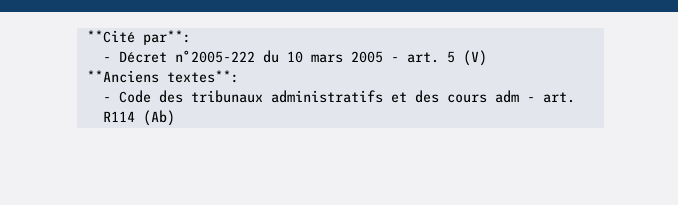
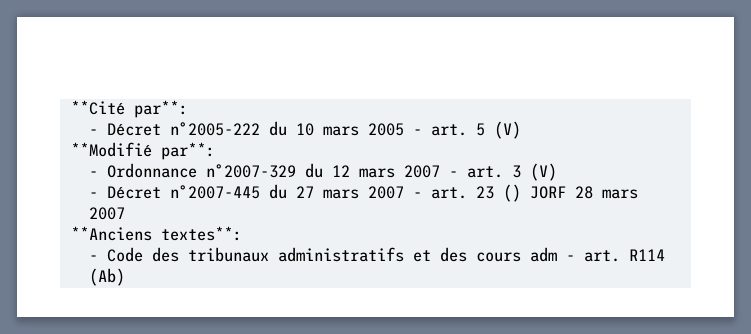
(487, 58) none -> [70,142,215,160] [88,163,557,181] [88,184,638,202] [88,207,125,220] // **Modifié par**: // - Ordonnance n°2007-329 du 12 mars 2007 - art. 3 (V) // - Décret n°2007-445 du 27 mars 2007 - art. 23 () JORF 28 mars 2007

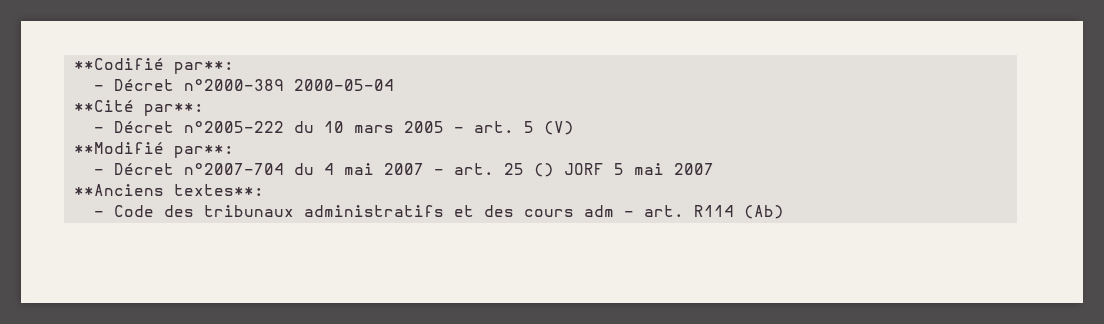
(70, 107) none -> [73,58,234,74] [93,79,394,91] **Codifié par**: // - Décret n°2000-389 2000-05-04 //
[106,163,557,181] [88,184,638,202] Ordonnance n°2007-329 du 12 mars 2007 - art. 3 (V) // - Décret n°2007-445 du 27 mars 2007 - art. 23 () JORF 28 mars -> [113,163,664,177] Décret n°2007-704 du 4 mai 2007 - art. 25 () JORF 5 mai

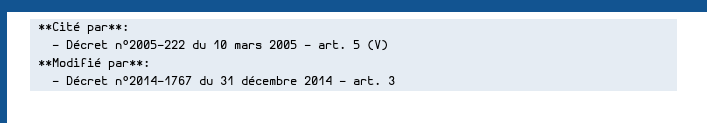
[73,58,234,74] [93,79,394,91] **Codifié par**: // - Décret n°2000-389 2000-05-04 // -> (38, 26) none
[183,163,714,177] [73,184,264,196] [93,205,784,219] n°2007-704 du 4 mai 2007 - art. 25 () JORF 5 mai 2007 // **Anciens textes**: // - Code des tribunaux administratifs et des cours adm - art. R114 (Ab) -> [115,76,396,85] n°2014-1767 du 31 décembre 2014 - art. 3

